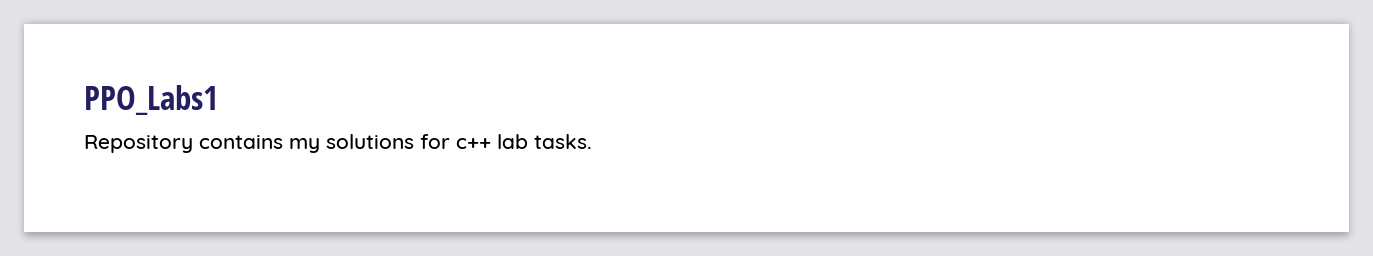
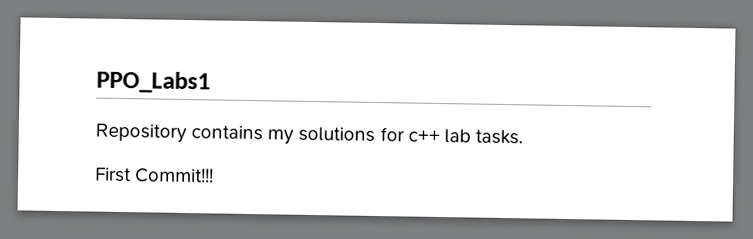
(592, 141) none -> [94,167,215,184] // First Commit!!!

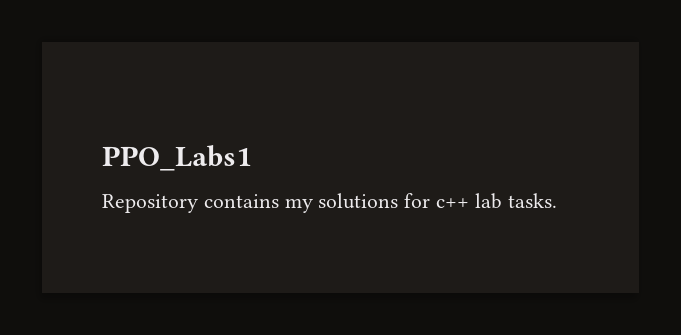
[94,167,215,184] // First Commit!!! -> (557, 200) none

